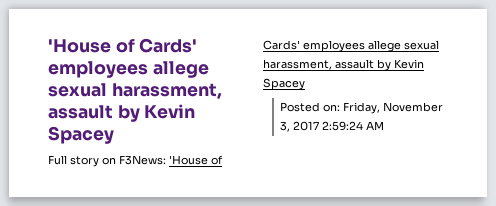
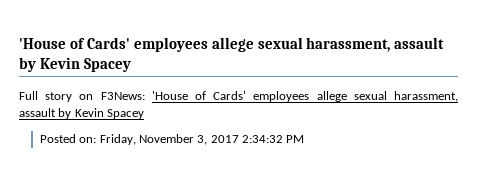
[321,121,384,131] 2:59:24 AM -> [242,135,305,143] 2:34:32 PM

